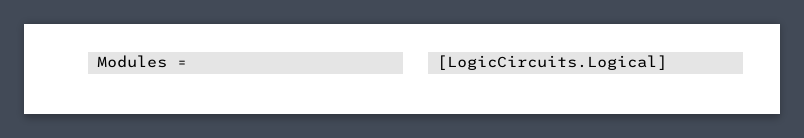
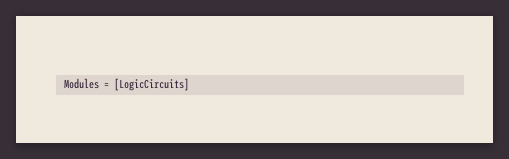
[436,55,667,70] [LogicCircuits.Logical] -> [113,78,189,91] [LogicCircuits]

